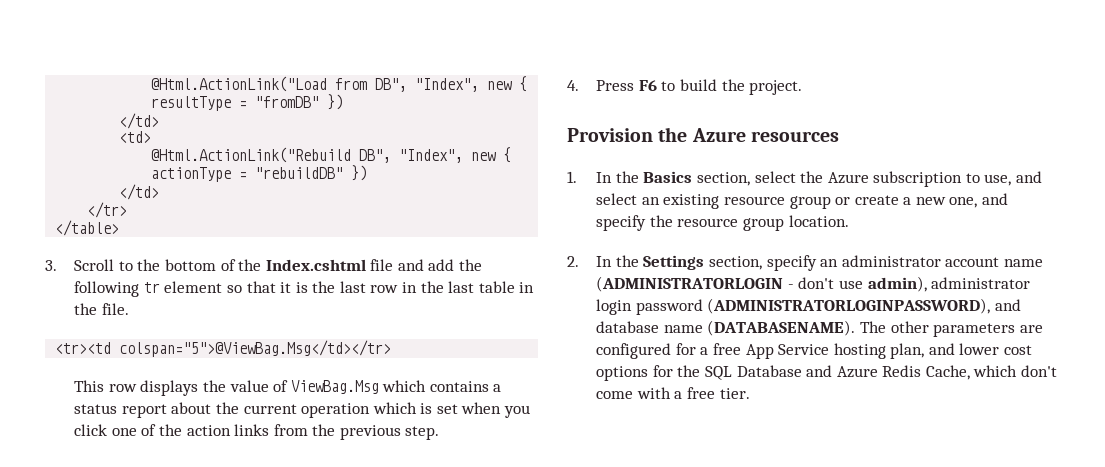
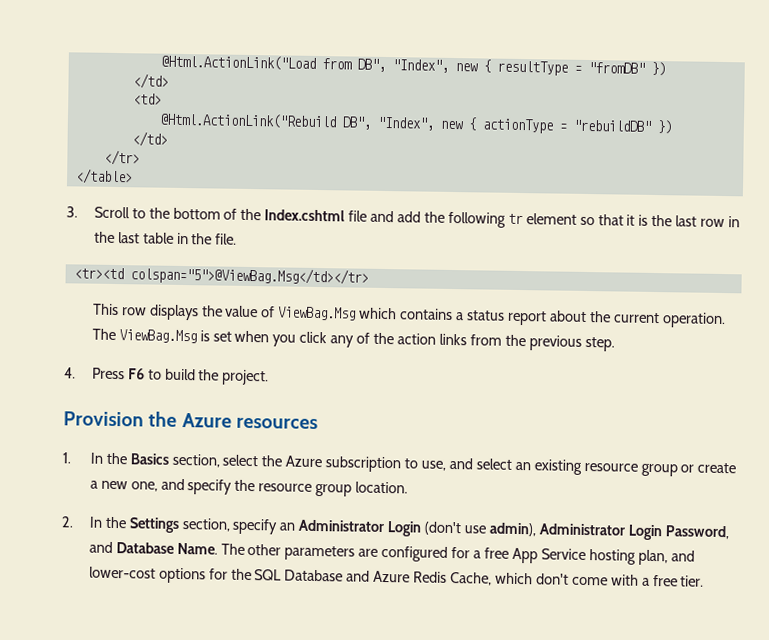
[301,402,417,418] operation which -> [661,312,726,329] [91,328,197,344] operation. The ViewBag.Msg
[111,428,137,436] one -> [330,335,355,348] any
[841,255,1043,267] [596,276,1031,292] [596,298,1021,315] [596,320,856,336] administrator account name (ADMINISTRATORLOGIN - don't use admin), administrator login password (ADMINISTRATORLOGINPASSWORD), and database name (DATABASENAME). -> [298,519,729,541] [88,541,218,555] Administrator Login (don't use admin), Administrator Login Password, and Database Name.
[959,343,1033,355] lower cost -> [88,566,156,579] lower-cost

